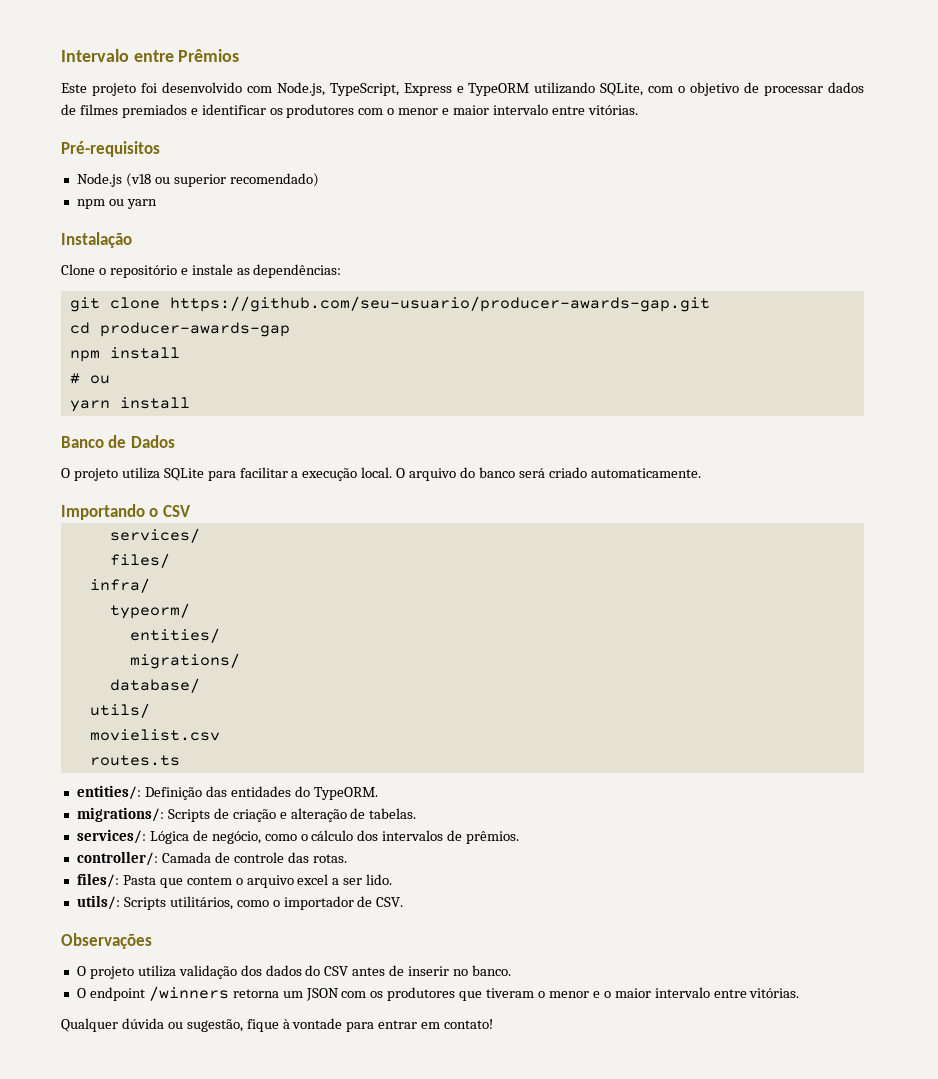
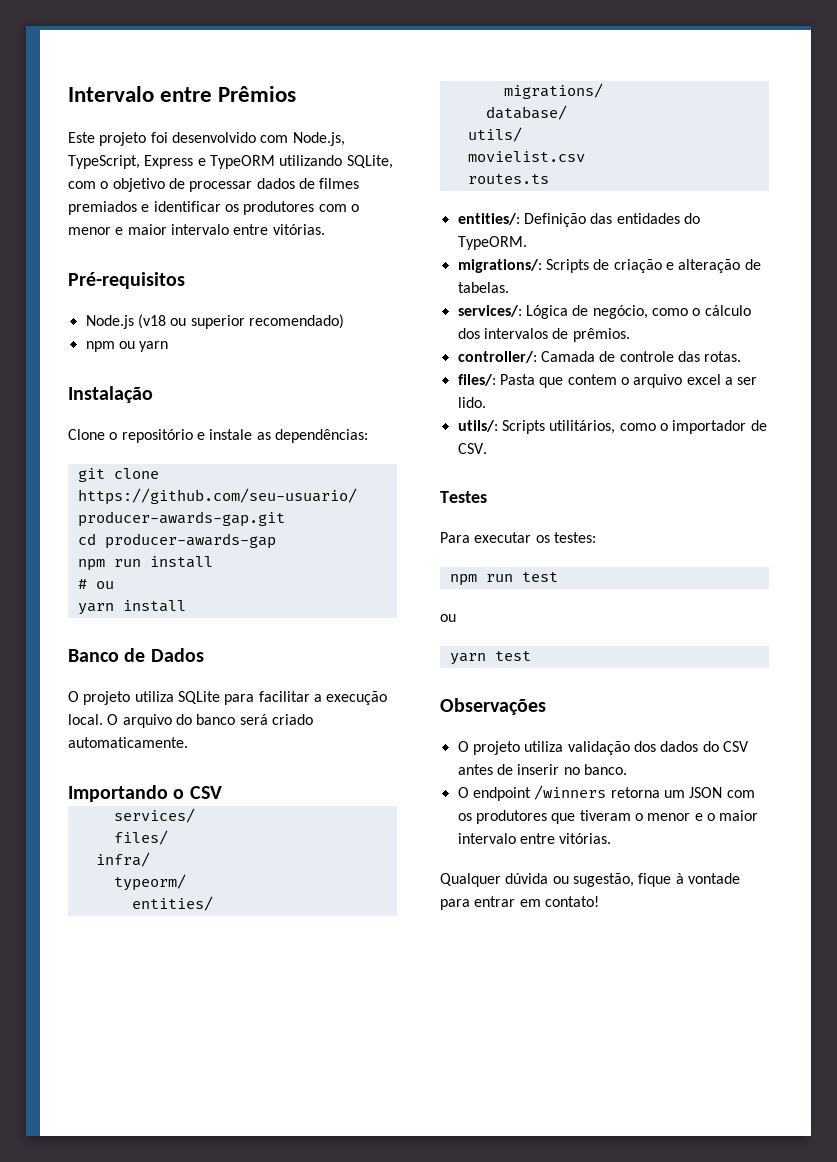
(100, 356) none -> [113,559,141,567] run
(404, 902) none -> [440,491,487,503] [440,532,596,543] [449,572,558,586] [440,614,456,622] [449,651,531,665] // Testes // Para executar os testes: // npm run test // ou // yarn test

